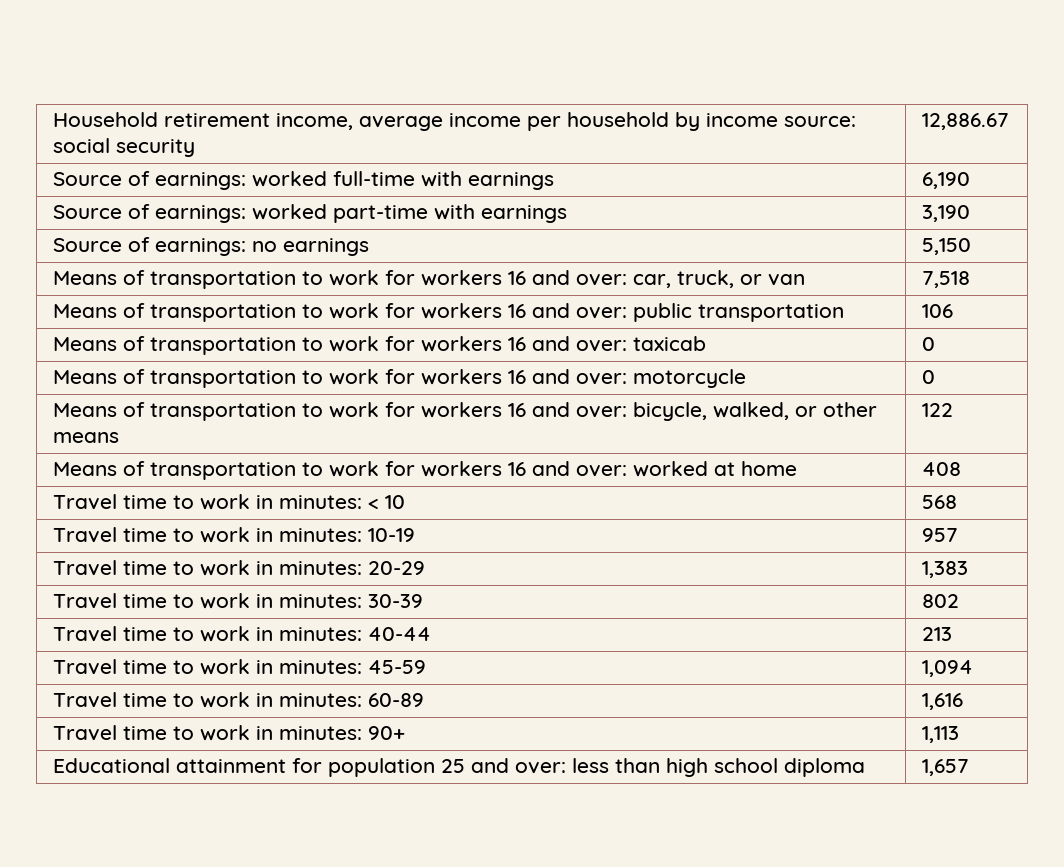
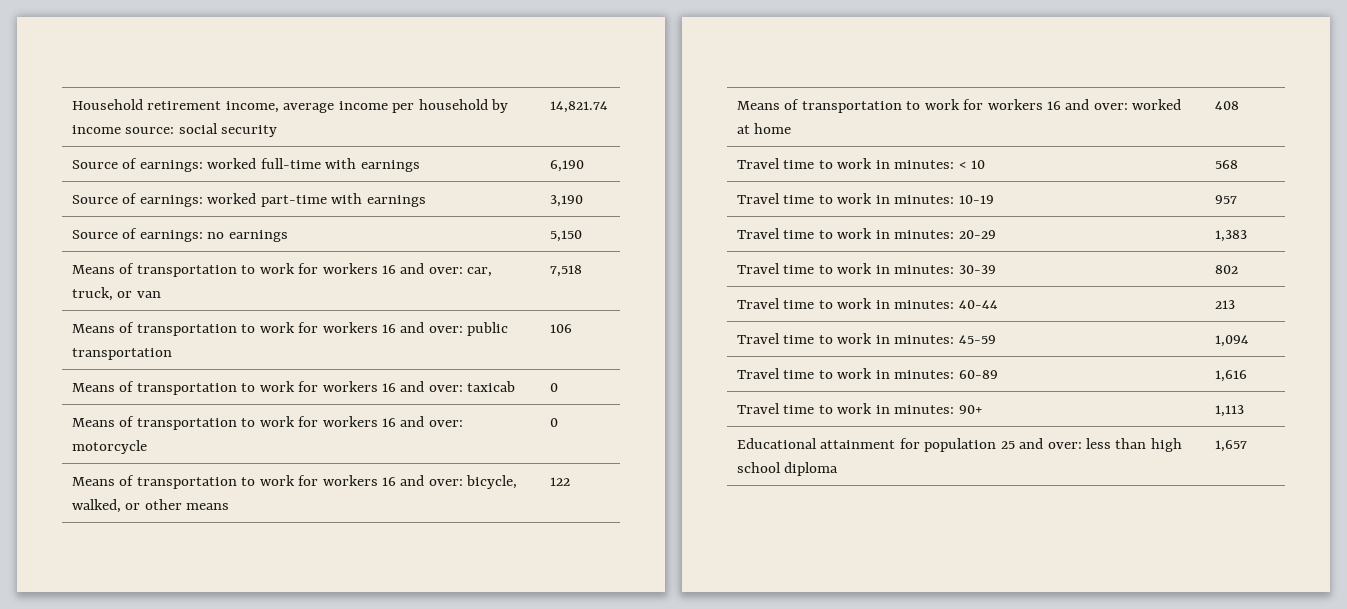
[921,113,1009,130] 12,886.67 -> [549,101,608,113] 14,821.74

